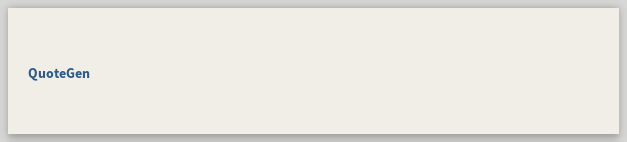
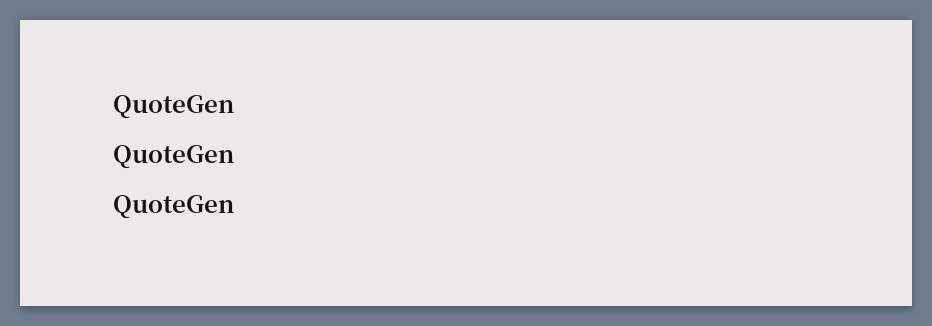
[28,68,90,81] QuoteGen -> [113,95,234,119] [113,145,234,169] [113,195,234,219] QuoteGen // QuoteGen // QuoteGen

